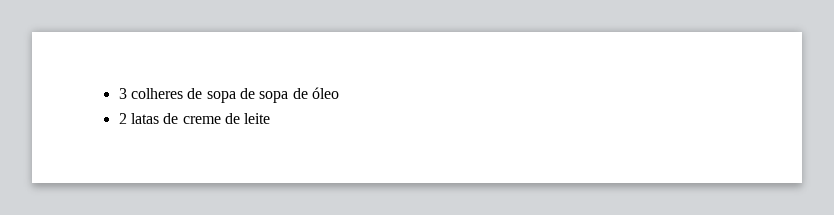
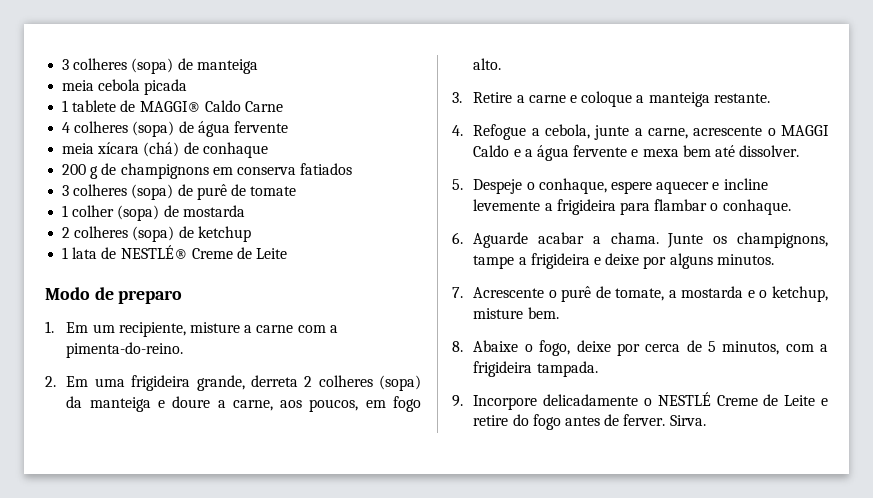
[118,87,339,103] [118,113,271,124] 3 colheres de sopa de sopa de óleo // 2 latas de creme de leite -> [62,58,258,74] [62,79,188,95] [62,100,283,112] [62,121,288,137] [62,142,268,158] [62,163,353,179] [62,184,297,200] [62,205,245,221] [62,226,251,242] [62,245,288,259] [45,287,183,304] [45,321,338,337] [66,342,184,358] [45,375,421,391] [66,396,421,412] [473,58,502,70] [452,91,770,107] [452,124,829,140] [473,145,800,161] [452,178,768,194] [473,199,791,215] [452,232,828,248] [473,253,774,269] [452,286,828,302] [473,307,559,319] [452,340,828,356] [473,361,598,377] [452,392,828,410] [473,414,706,430] 3 colheres (sopa) de manteiga // meia cebola picada // 1 tablete de MAGGI® Caldo Carne // 4 colheres (sopa) de água fervente // meia xícara (chá) de conhaque // 200 g de champignons em conserva fatiados // 3 colheres (sopa) de purê de tomate // 1 colher (sopa) de mostarda // 2 colheres (sopa) de ketchup // 1 lata de NESTLÉ® Creme de Leite // Modo de preparo // 1. Em um recipiente, misture a carne com a pimenta-do-reino. // 2. Em uma frigideira grande, derreta 2 colheres (sopa) da manteiga e doure a carne, aos poucos, em fogo alto. // 3. Retire a carne e coloque a manteiga restante. // 4. Refogue a cebola, junte a carne, acrescente o MAGGI Caldo e a água fervente e mexa bem até dissolver. // 5. Despeje o conhaque, espere aquecer e incline levemente a frigideira para flambar o conhaque. // 6. Aguarde acabar a chama. Junte os champignons, tampe a frigideira e deixe por alguns minutos. // 7. Acrescente o purê de tomate, a mostarda e o ketchup, misture bem. // 8. Abaixe o fogo, deixe por cerca de 5 minutos, com a frigideira tampada. // 9. Incorpore delicadamente o NESTLÉ Creme de Leite e retire do fogo antes de ferver. Sirva.

